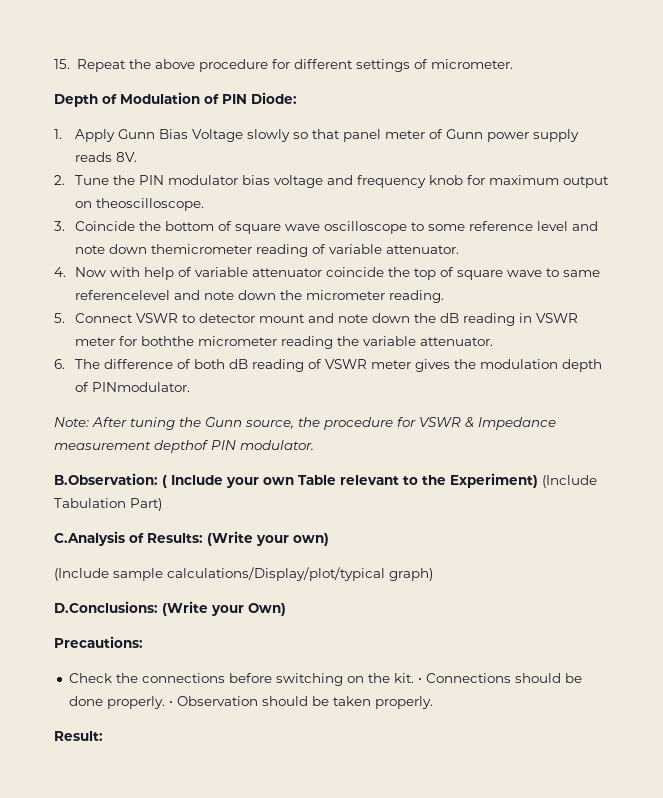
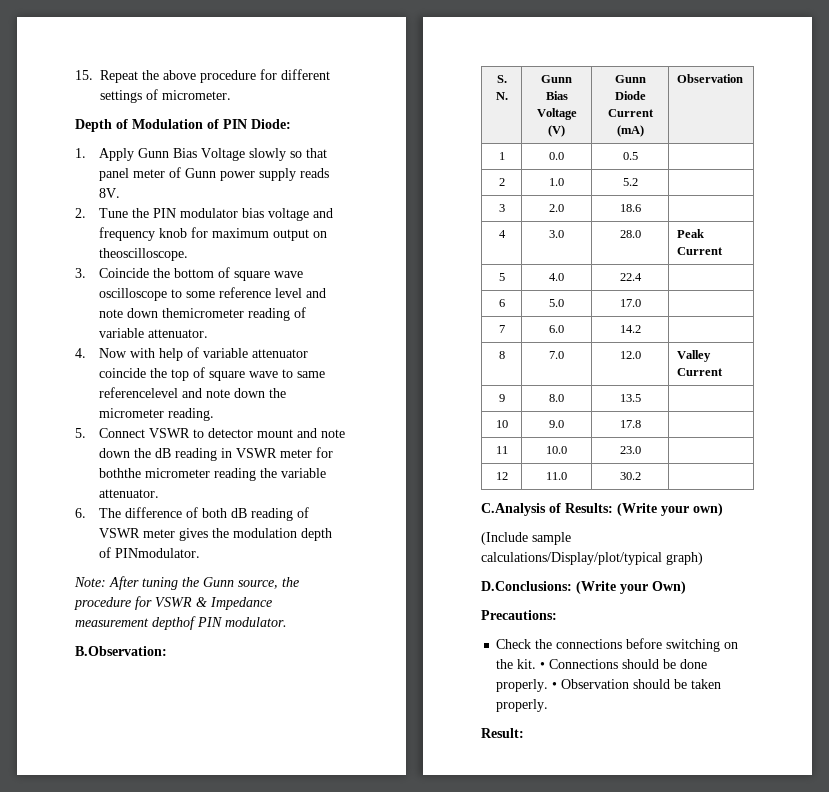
[162,473,597,488] [54,498,162,511] ( Include your own Table relevant to the Experiment) (Include Tabulation Part) -> [496,75,507,83] [495,92,508,100] [541,75,572,83] [545,91,568,100] [536,108,577,120] [548,125,565,137] [614,75,646,83] [614,91,646,100] [607,109,654,117] [616,125,644,137] [676,74,743,83] [498,152,505,160] [549,152,564,160] [622,152,638,160] [498,178,505,186] [549,178,564,186] [622,178,638,186] [498,204,505,212] [549,204,564,212] [619,204,641,212] [498,230,506,238] [549,230,564,238] [619,230,641,238] [676,229,704,238] [676,247,723,255] [498,273,505,281] [549,273,564,281] [619,273,642,281] [498,299,505,307] [549,299,564,307] [619,299,641,307] [498,325,505,333] [549,325,564,333] [619,325,641,333] [498,351,505,359] [549,351,564,359] [619,351,641,359] [676,350,711,362] [676,368,723,376] [498,394,505,402] [549,394,564,402] [619,394,641,402] [495,420,508,428] [549,420,564,428] [619,420,641,428] [495,446,508,454] [546,446,567,454] [619,446,641,454] [495,472,508,480] [546,472,567,480] [619,472,641,480] // S. N. | Gunn Bias Voltage (V) | Gunn Diode Current (mA) | Observation // 1 | 0.0 | 0.5 | // 2 | 1.0 | 5.2 | // 3 | 2.0 | 18.6 | // 4 | 3.0 | 28.0 | Peak Current // 5 | 4.0 | 22.4 | // 6 | 5.0 | 17.0 | // 7 | 6.0 | 14.2 | // 8 | 7.0 | 12.0 | Valley Current // 9 | 8.0 | 13.5 | // 10 | 9.0 | 17.8 | // 11 | 10.0 | 23.0 | // 12 | 11.0 | 30.2 |

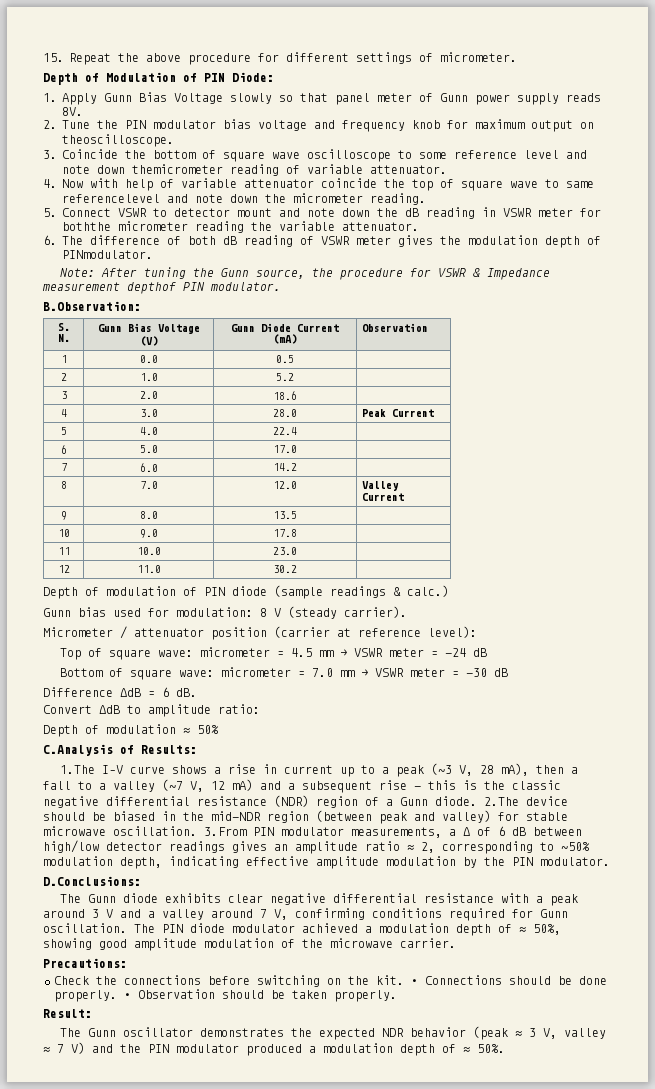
[481,503,723,516] [481,532,571,545] [481,552,703,565] [481,581,686,594] C.Analysis of Results: (Write your own) // (Include sample calculations/Display/plot/typical graph) // D.Conclusions: (Write your Own) -> [43,585,449,599] [43,606,407,619] [43,626,477,640] [60,647,488,660] [60,667,509,680] [43,687,197,697] [43,704,260,717] [43,724,219,737] [43,744,197,756] [60,763,579,777] [43,779,561,793] [43,795,568,808] [43,810,568,824] [43,826,582,838] [43,840,590,854] [43,856,610,869] [43,876,141,886] [60,893,579,906] [43,908,568,921] [43,923,561,936] [43,938,456,951] Depth of modulation of PIN diode (sample readings & calc.) // Gunn bias used for modulation: 8 V (steady carrier). // Micrometer / attenuator position (carrier at reference level): // Top of square wave: micrometer = 4.5 mm → VSWR meter = -24 dB // Bottom of square wave: micrometer = 7.0 mm → VSWR meter = -30 dB // Difference ΔdB = 6 dB. // Convert ΔdB to amplitude ratio: // Depth of modulation ≈ 50% // C.Analysis of Results: // 1.The I–V curve shows a rise in current up to a peak (~3 V, 28 mA), then a fall to a valley (~7 V, 12 mA) and a subsequent rise — this is the classic negative differential resistance (NDR) region of a Gunn diode. 2.The device should be biased in the mid-NDR region (between peak and valley) for stable microwave oscillation. 3.From PIN modulator measurements, a Δ of 6 dB between high/low detector readings gives an amplitude ratio ≈ 2, corresponding to ~50% modulation depth, indicating effective amplitude modulation by the PIN modulator. // D.Conclusions: // The Gunn diode exhibits clear negative differential resistance with a peak around 3 V and a valley around 7 V, confirming conditions required for Gunn oscillation. The PIN diode modulator achieved a modulation depth of ≈ 50%, showing good amplitude modulation of the microwave carrier.
(524, 733) none -> [60,1026,607,1040] [43,1042,505,1056] // The Gunn oscillator demonstrates the expected NDR behavior (peak ≈ 3 V, valley ≈ 7 V) and the PIN modulator produced a modulation depth of ≈ 50%.

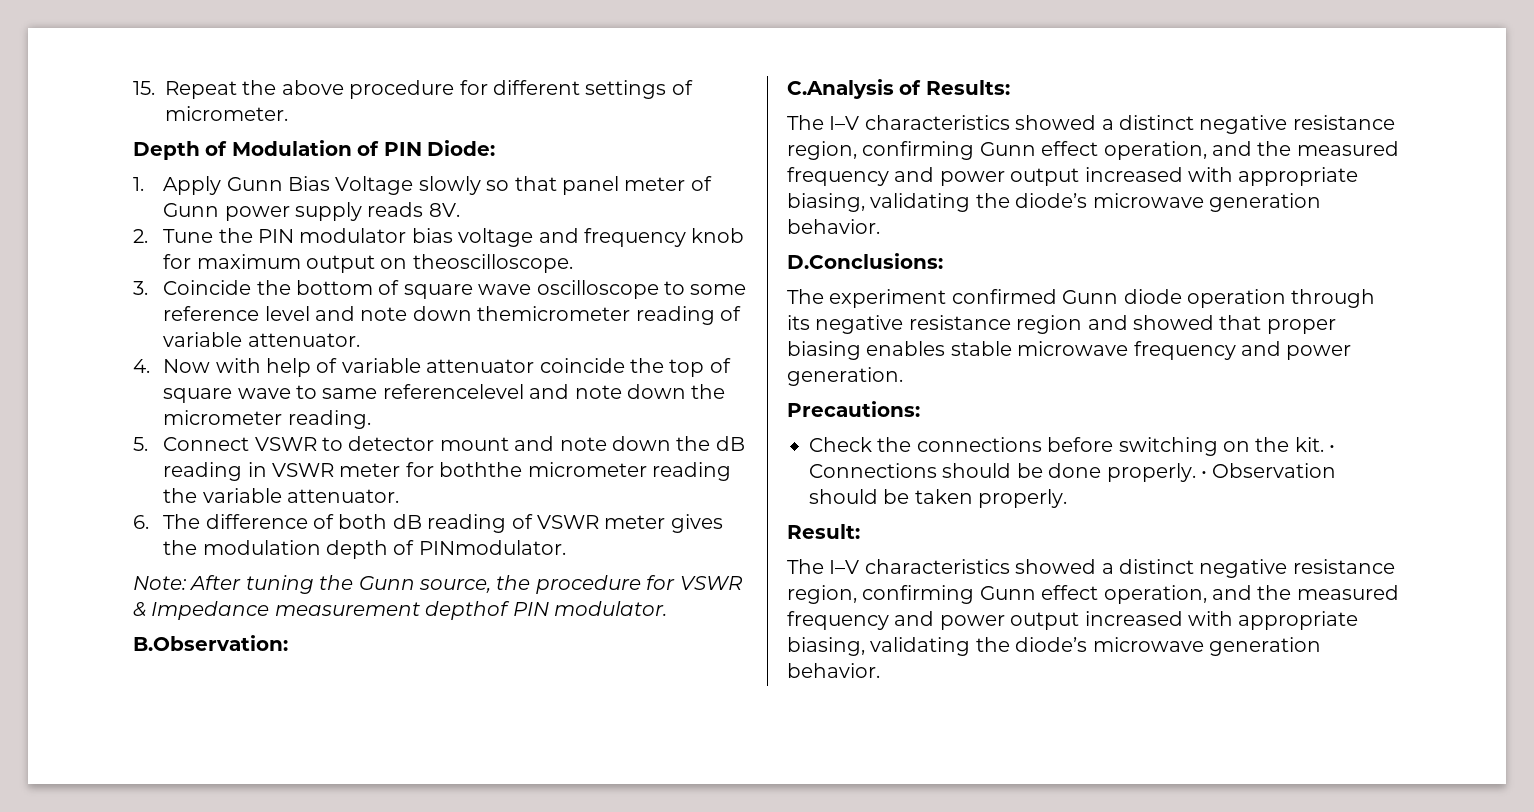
[57,323,70,331] [57,334,70,342] [97,323,200,334] [139,336,158,346] [231,323,339,332] [273,334,297,344] [362,323,429,332] [60,355,67,363] [139,355,158,363] [276,355,294,363] [60,373,67,381] [139,373,158,381] [276,373,294,381] [60,391,67,399] [139,391,158,399] [273,391,297,400] [60,409,67,417] [139,409,158,417] [273,409,297,417] [362,409,435,417] [60,427,67,435] [139,427,158,435] [273,427,297,435] [60,445,67,454] [139,445,158,453] [273,445,297,453] [60,463,67,471] [139,463,158,472] [273,463,297,471] [60,481,67,489] [139,481,158,489] [273,481,297,489] [362,481,400,491] [362,493,405,501] [60,511,67,520] [139,511,158,519] [273,511,297,519] [57,529,70,537] [139,529,158,538] [273,529,297,537] [57,547,70,555] [136,547,161,555] [273,547,297,555] [57,565,70,573] [136,565,161,573] [273,565,297,573] [43,585,449,599] [43,606,407,619] [43,626,477,640] [60,647,488,660] [60,667,509,680] [43,687,197,697] [43,704,260,717] [43,724,219,737] [43,744,197,756] [60,763,579,777] [43,779,561,793] [43,795,568,808] [43,810,568,824] [43,826,582,838] [43,840,590,854] [43,856,610,869] [43,876,141,886] [60,893,579,906] [43,908,568,921] [43,923,561,936] [43,938,456,951] // S. N. | Gunn Bias Voltage (V) | Gunn Diode Current (mA) | Observation // 1 | 0.0 | 0.5 | // 2 | 1.0 | 5.2 | // 3 | 2.0 | 18.6 | // 4 | 3.0 | 28.0 | Peak Current // 5 | 4.0 | 22.4 | // 6 | 5.0 | 17.0 | // 7 | 6.0 | 14.2 | // 8 | 7.0 | 12.0 | Valley Current // 9 | 8.0 | 13.5 | // 10 | 9.0 | 17.8 | // 11 | 10.0 | 23.0 | // 12 | 11.0 | 30.2 | // Depth of modulation of PIN diode (sample readings & calc.) // Gunn bias used for modulation: 8 V (steady carrier). // Micrometer / attenuator position (carrier at reference level): // Top of square wave: micrometer = 4.5 mm → VSWR meter = -24 dB // Bottom of square wave: micrometer = 7.0 mm → VSWR meter = -30 dB // Difference ΔdB = 6 dB. // Convert ΔdB to amplitude ratio: // Depth of modulation ≈ 50% // C.Analysis of Results: // 1.The I–V curve shows a rise in current up to a peak (~3 V, 28 mA), then a fall to a valley (~7 V, 12 mA) and a subsequent rise — this is the classic negative differential resistance (NDR) region of a Gunn diode. 2.The device should be biased in the mid-NDR region (between peak and valley) for stable microwave oscillation. 3.From PIN modulator measurements, a Δ of 6 dB between high/low detector readings gives an amplitude ratio ≈ 2, corresponding to ~50% modulation depth, indicating effective amplitude modulation by the PIN modulator. // D.Conclusions: // The Gunn diode exhibits clear negative differential resistance with a peak around 3 V and a valley around 7 V, confirming conditions required for Gunn oscillation. The PIN diode modulator achieved a modulation depth of ≈ 50%, showing good amplitude modulation of the microwave carrier. -> [787,79,1010,99] [787,115,1395,134] [787,141,1399,160] [787,167,1359,186] [787,193,1321,212] [787,219,880,234] [787,253,943,269] [787,289,1376,308] [787,315,1336,334] [787,341,1352,360] [787,367,903,386] // C.Analysis of Results: // The I–V characteristics showed a distinct negative resistance region, confirming Gunn effect operation, and the measured frequency and power output increased with appropriate biasing, validating the diode’s microwave generation behavior. // D.Conclusions: // The experiment confirmed Gunn diode operation through its negative resistance region and showed that proper biasing enables stable microwave frequency and power generation.
[88,1026,607,1040] [43,1042,505,1056] Gunn oscillator demonstrates the expected NDR behavior (peak ≈ 3 V, valley ≈ 7 V) and the PIN modulator produced a modulation depth of ≈ 50%. -> [829,559,1395,578] [787,585,1399,604] [787,611,1359,630] [787,637,1321,656] [787,663,880,678] I–V characteristics showed a distinct negative resistance region, confirming Gunn effect operation, and the measured frequency and power output increased with appropriate biasing, validating the diode’s microwave generation behavior.

